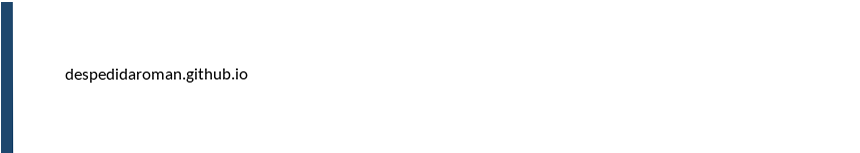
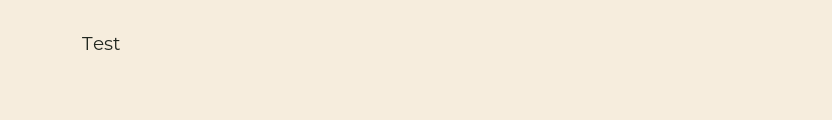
[64,68,249,83] despedidaroman.github.io -> [82,37,121,50] Test

